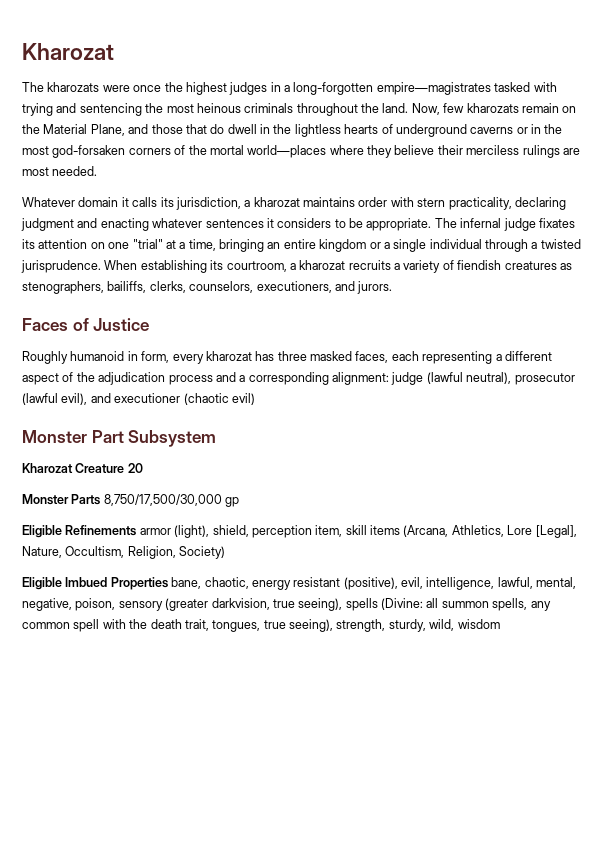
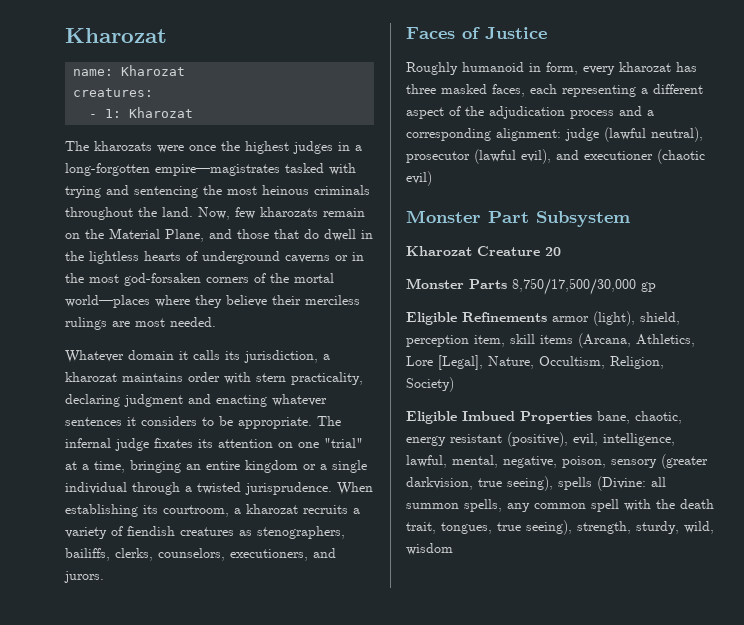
[22,43,114,60] Kharozat -> [65,28,167,43] [73,65,186,76] [73,88,154,97] [89,107,194,118] Kharozat // name: Kharozat // creatures: // - 1: Kharozat

